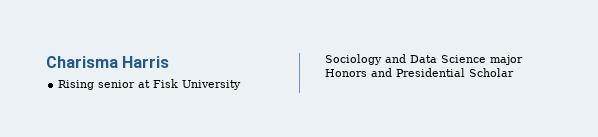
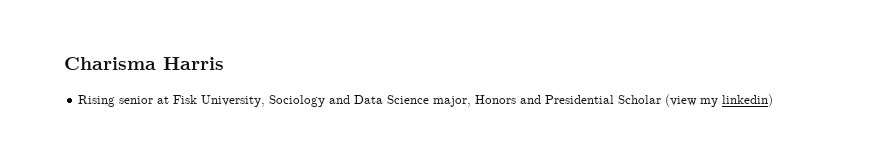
[182,80,242,90] University -> [201,95,266,107] University,
[490,55,524,65] major -> [433,96,472,107] major,
(515, 72) none -> [665,94,774,107] (view my linkedin)

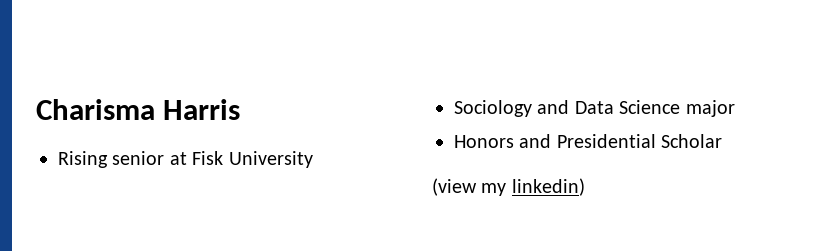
[201,95,266,107] University, -> [228,151,313,168] University //
[433,96,472,107] major, -> [685,100,735,117] major //
(662, 99) none -> (723, 141) //

